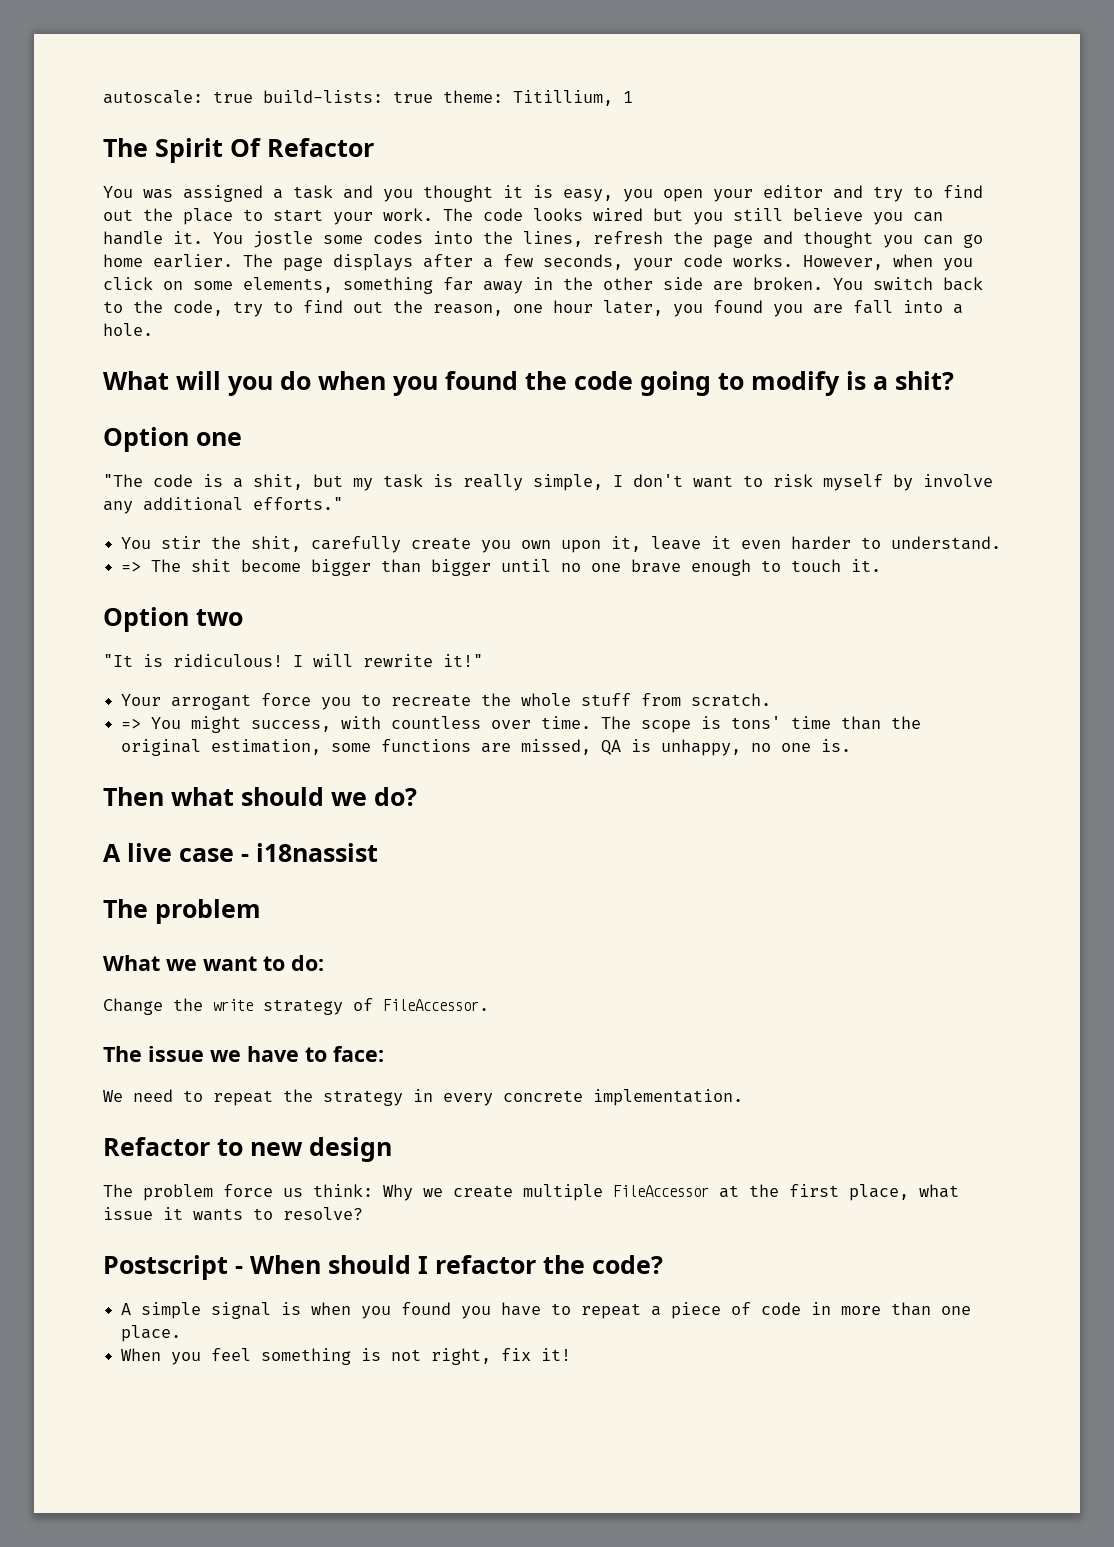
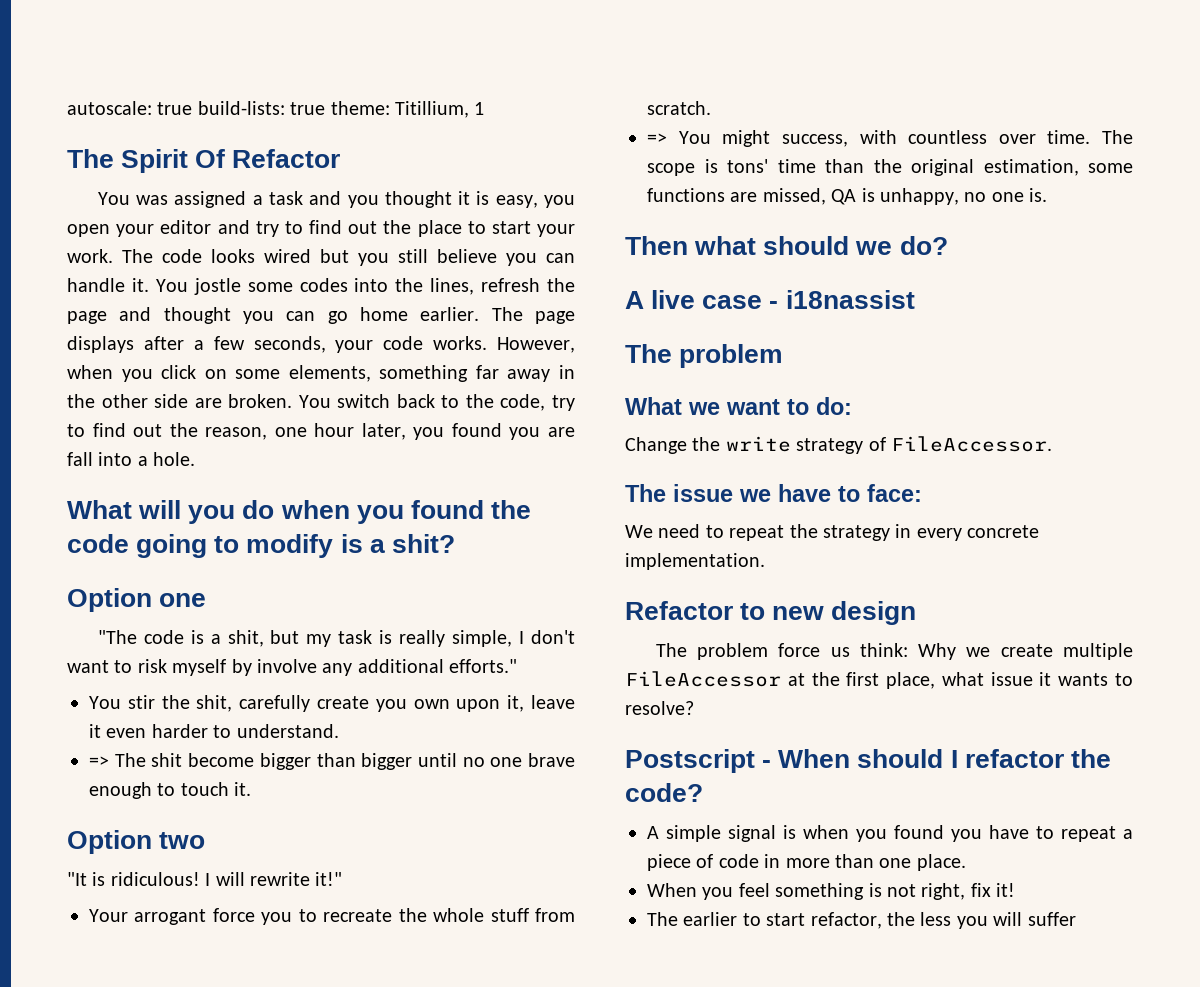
(572, 1354) none -> [647,912,1076,929] // The earlier to start refactor, the less you will suffer

